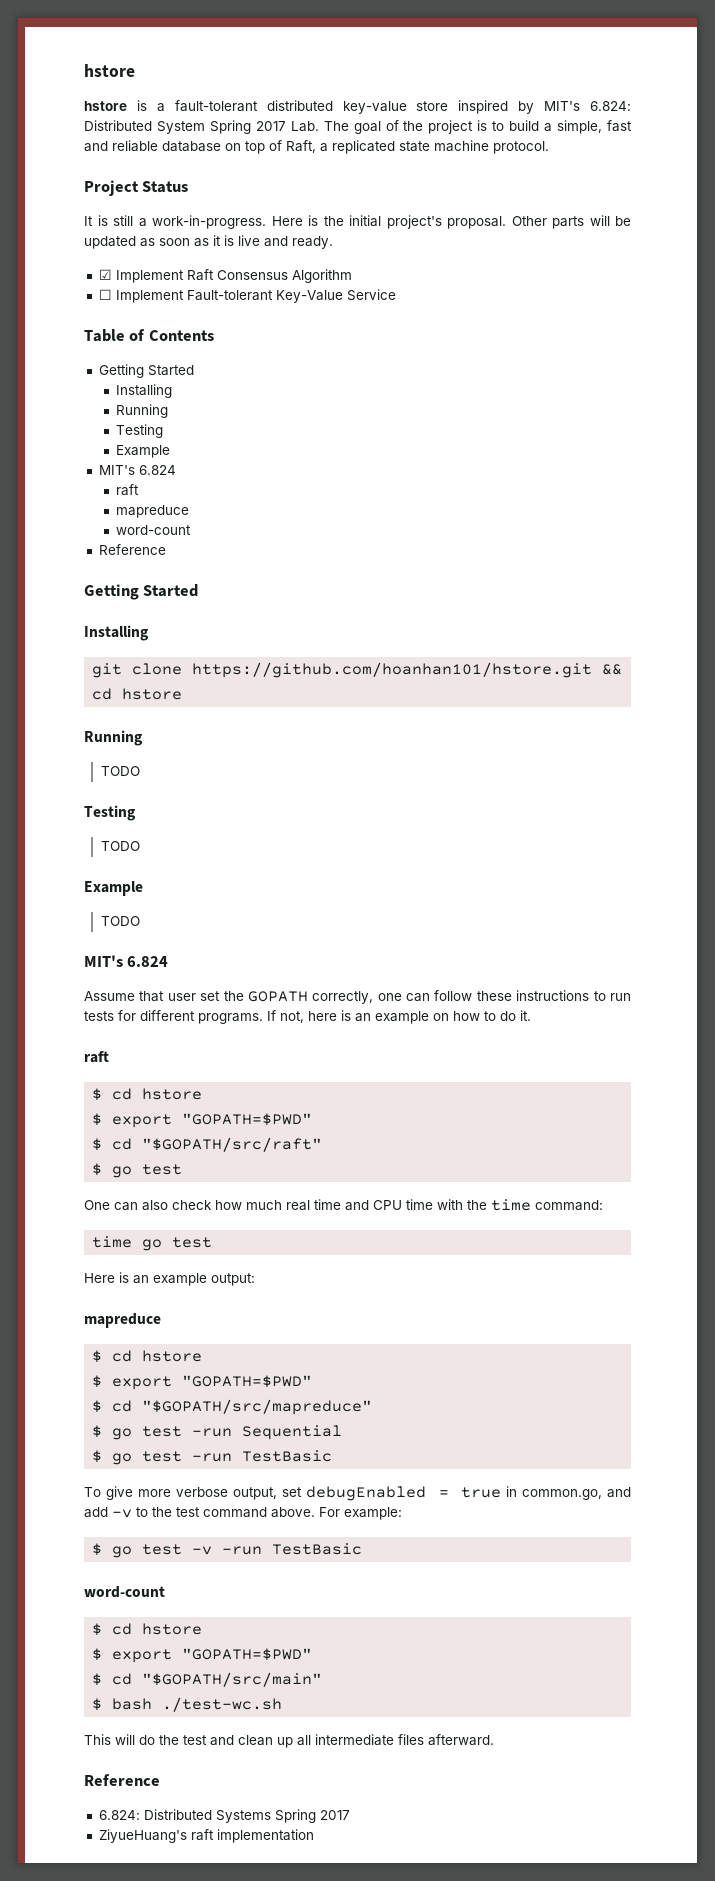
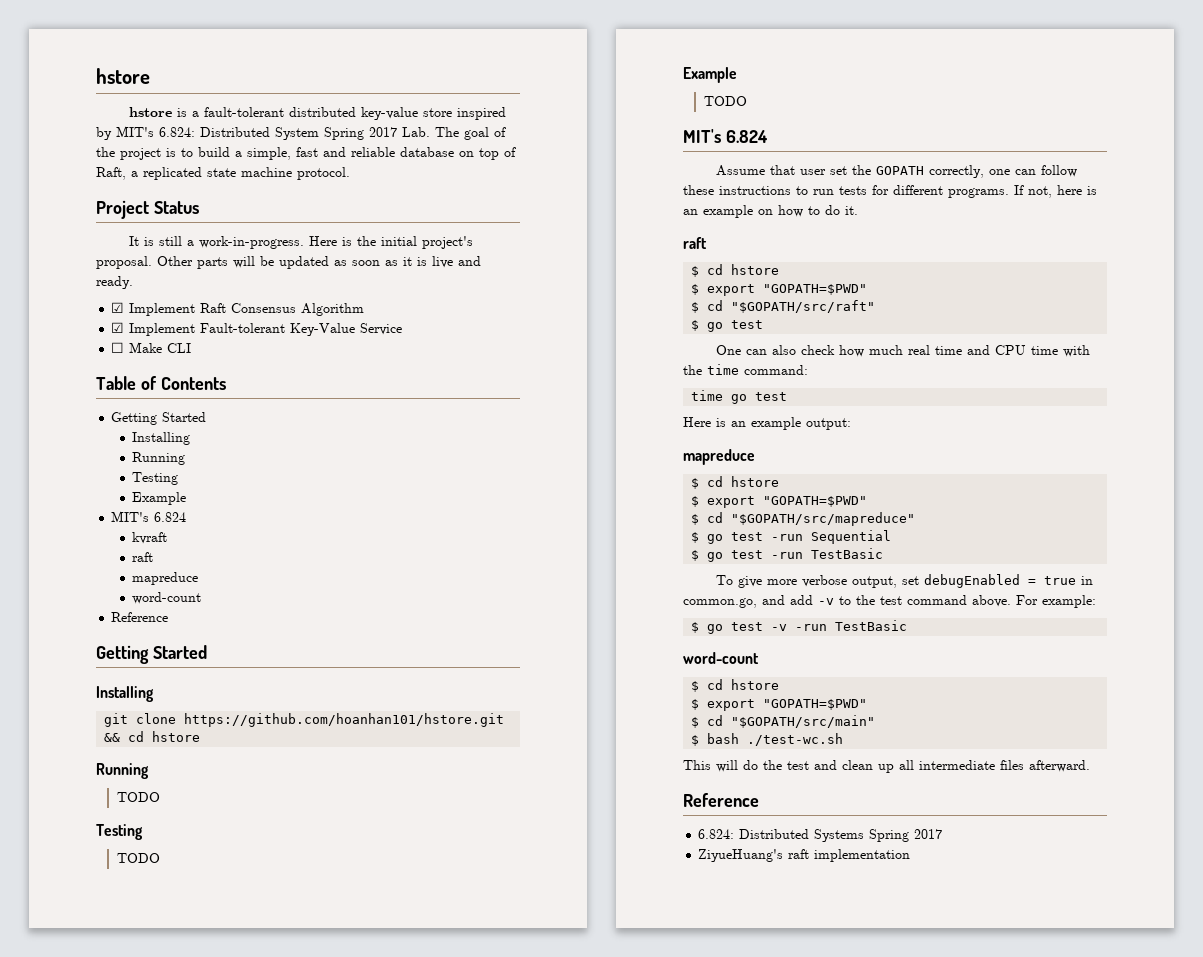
[98,289,112,300] ☐ -> [111,322,125,333] ☑
(396, 295) none -> [111,342,192,353] // ☐ Make CLI
(176, 470) none -> [132,532,168,544] // kvraft

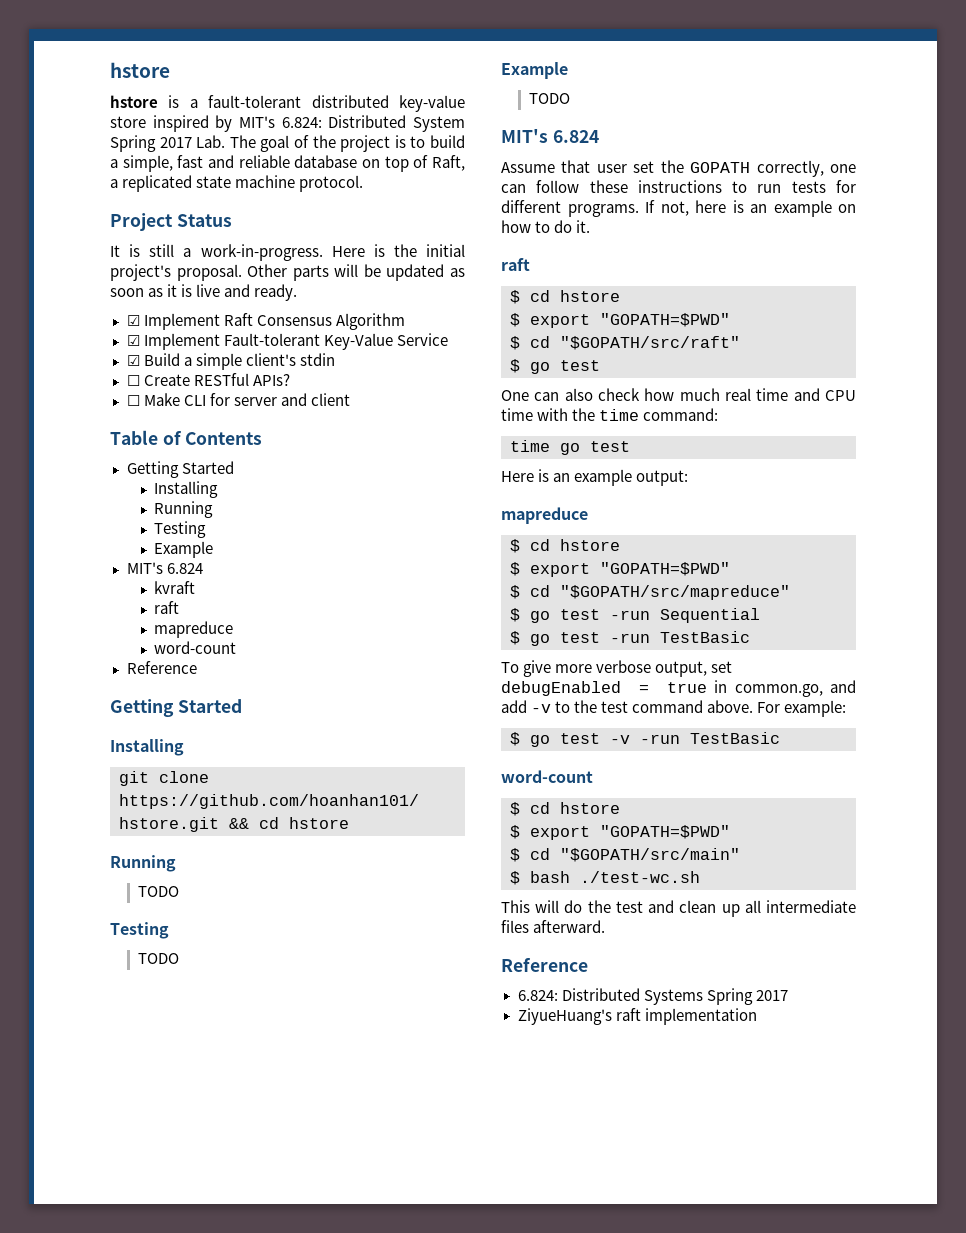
(403, 329) none -> [126,353,335,370] [126,373,290,386] // ☑ Build a simple client's stdin // ☐ Create RESTful APIs?
(192, 348) none -> [209,393,350,406] for server and client

